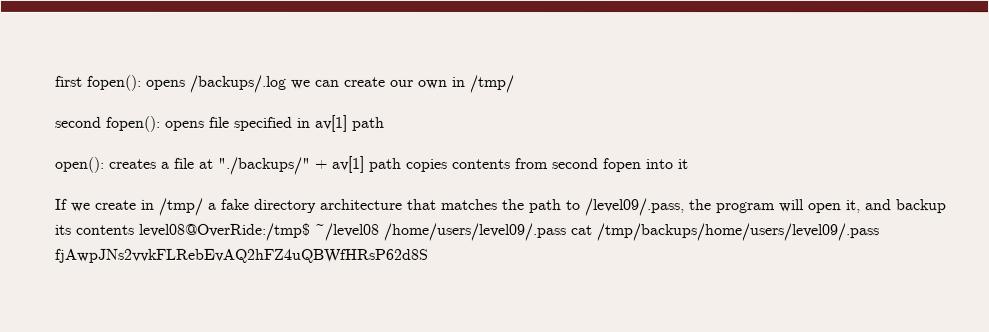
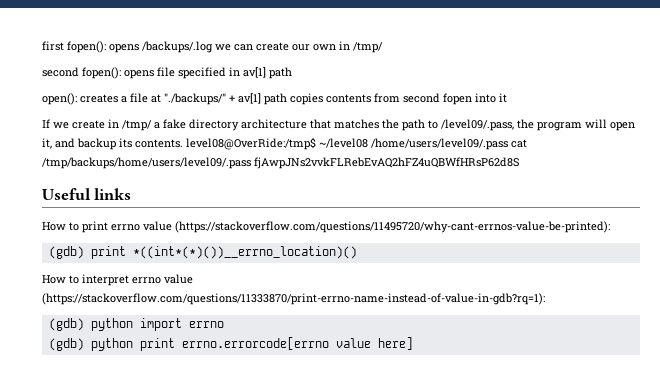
[75,224,134,235] contents -> [135,139,183,148] contents.
(428, 255) none -> [42,188,132,200] [42,221,610,233] [48,246,357,259] [42,274,193,286] [42,293,545,305] [48,318,224,331] [48,337,413,351] // Useful links // How to print errno value (https://stackoverflow.com/questions/11495720/why-cant-errnos-value-be-printed): // (gdb) print *((int*(*)())__errno_location)() // How to interpret errno value (https://stackoverflow.com/questions/11333870/print-errno-name-instead-of-value-in-gdb?rq=1): // (gdb) python import errno // (gdb) python print errno.errorcode[errno value here]

